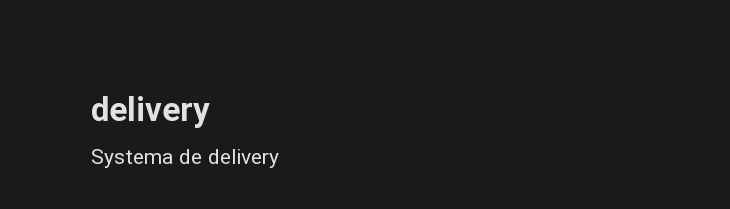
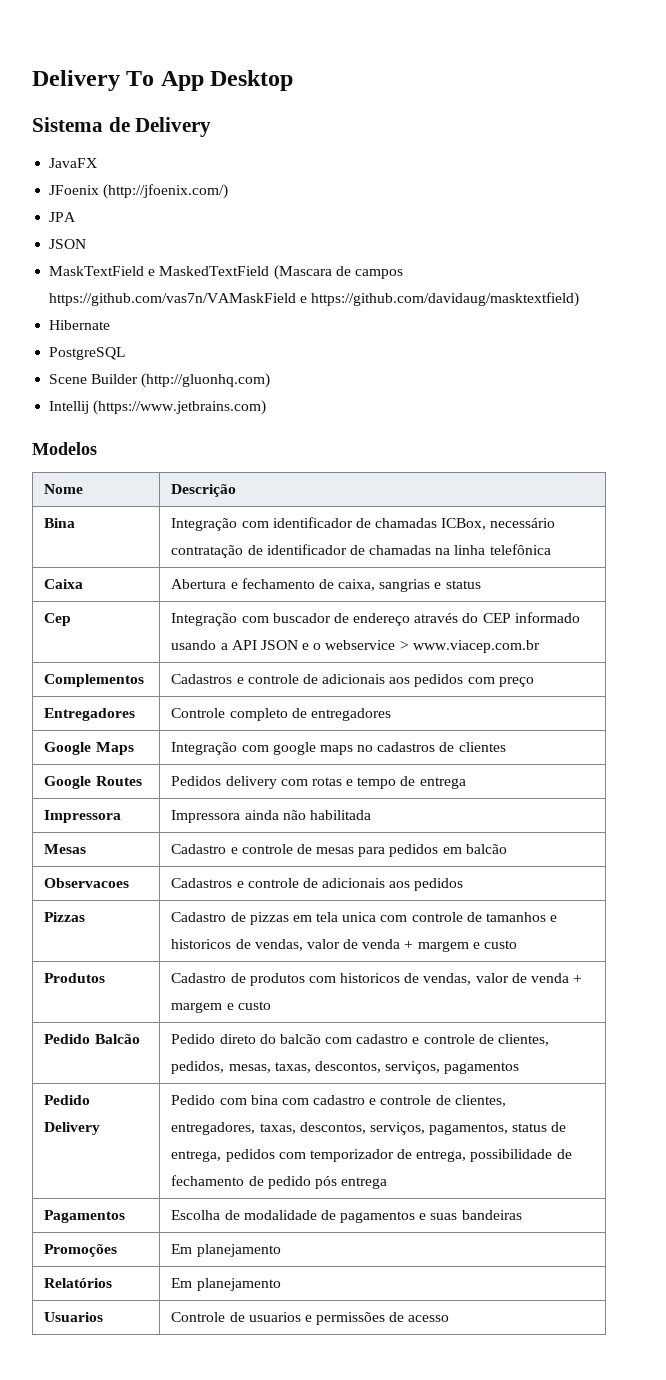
[91,96,210,128] [91,149,279,168] delivery // Systema de delivery -> [32,70,294,91] [32,117,212,137] [49,158,98,168] [49,184,229,199] [49,212,77,222] [49,239,87,249] [49,265,403,280] [49,292,580,307] [49,320,111,330] [49,347,126,360] [49,373,271,388] [49,400,267,415] [32,442,97,455] [44,484,84,494] [171,484,237,497] [44,518,76,528] [171,517,556,531] [171,544,551,558] [44,579,84,589] [171,578,481,592] [44,613,72,626] [171,612,580,626] [171,640,540,653] [44,674,145,687] [171,674,534,687] [44,708,136,721] [171,708,391,721] [44,742,134,755] [171,742,506,755] [44,776,142,789] [171,776,466,789] [44,810,122,823] [171,810,371,823] [44,844,87,854] [171,844,507,857] [44,878,130,888] [171,878,464,891] [44,912,86,922] [171,912,558,925] [171,939,517,952] [44,973,106,983] [171,973,583,986] [171,1001,271,1013] [44,1034,140,1044] [171,1034,549,1046] [171,1061,520,1074] [44,1095,91,1105] [44,1122,101,1135] [171,1095,506,1107] [171,1122,567,1135] [171,1149,572,1162] [171,1175,388,1189] [44,1210,126,1223] [171,1210,522,1223] [44,1244,118,1257] [171,1244,281,1257] [44,1278,113,1288] [171,1278,281,1291] [44,1312,104,1322] [171,1312,450,1325] Delivery To App Desktop // Sistema de Delivery // JavaFX // JFoenix (http://jfoenix.com/) // JPA // JSON // MaskTextField e MaskedTextField (Mascara de campos https://github.com/vas7n/VAMaskField e https://github.com/davidaug/masktextfield) // Hibernate // PostgreSQL // Scene Builder (http://gluonhq.com) // Intellij (https://www.jetbrains.com) // Modelos // Nome | Descrição // Bina | Integração com identificador de chamadas ICBox, necessário contratação de identificador de chamadas na linha telefônica // Caixa | Abertura e fechamento de caixa, sangrias e status // Cep | Integração com buscador de endereço através do CEP informado usando a API JSON e o webservice > www.viacep.com.br // Complementos | Cadastros e controle de adicionais aos pedidos com preço // Entregadores | Controle completo de entregadores // Google Maps | Integração com google maps no cadastros de clientes // Google Routes | Pedidos delivery com rotas e tempo de entrega // Impressora | Impressora ainda não habilitada // Mesas | Cadastro e controle de mesas para pedidos em balcão // Observacoes | Cadastros e controle de adicionais aos pedidos // Pizzas | Cadastro de pizzas em tela unica com controle de tamanhos e historicos de vendas, valor de venda + margem e custo // Produtos | Cadastro de produtos com historicos de vendas, valor de venda + margem e custo // Pedido Balcão | Pedido direto do balcão com cadastro e controle de clientes, pedidos, mesas, taxas, descontos, serviços, pagamentos // Pedido Delivery | Pedido com bina com cadastro e controle de clientes, entregadores, taxas, descontos, serviços, pagamentos, status de entrega, pedidos com temporizador de entrega, possibilidade de fechamento de pedido pós entrega // Pagamentos | Escolha de modalidade de pagamentos e suas bandeiras // Promoções | Em planejamento // Relatórios | Em planejamento // Usuarios | Controle de usuarios e permissões de acesso

